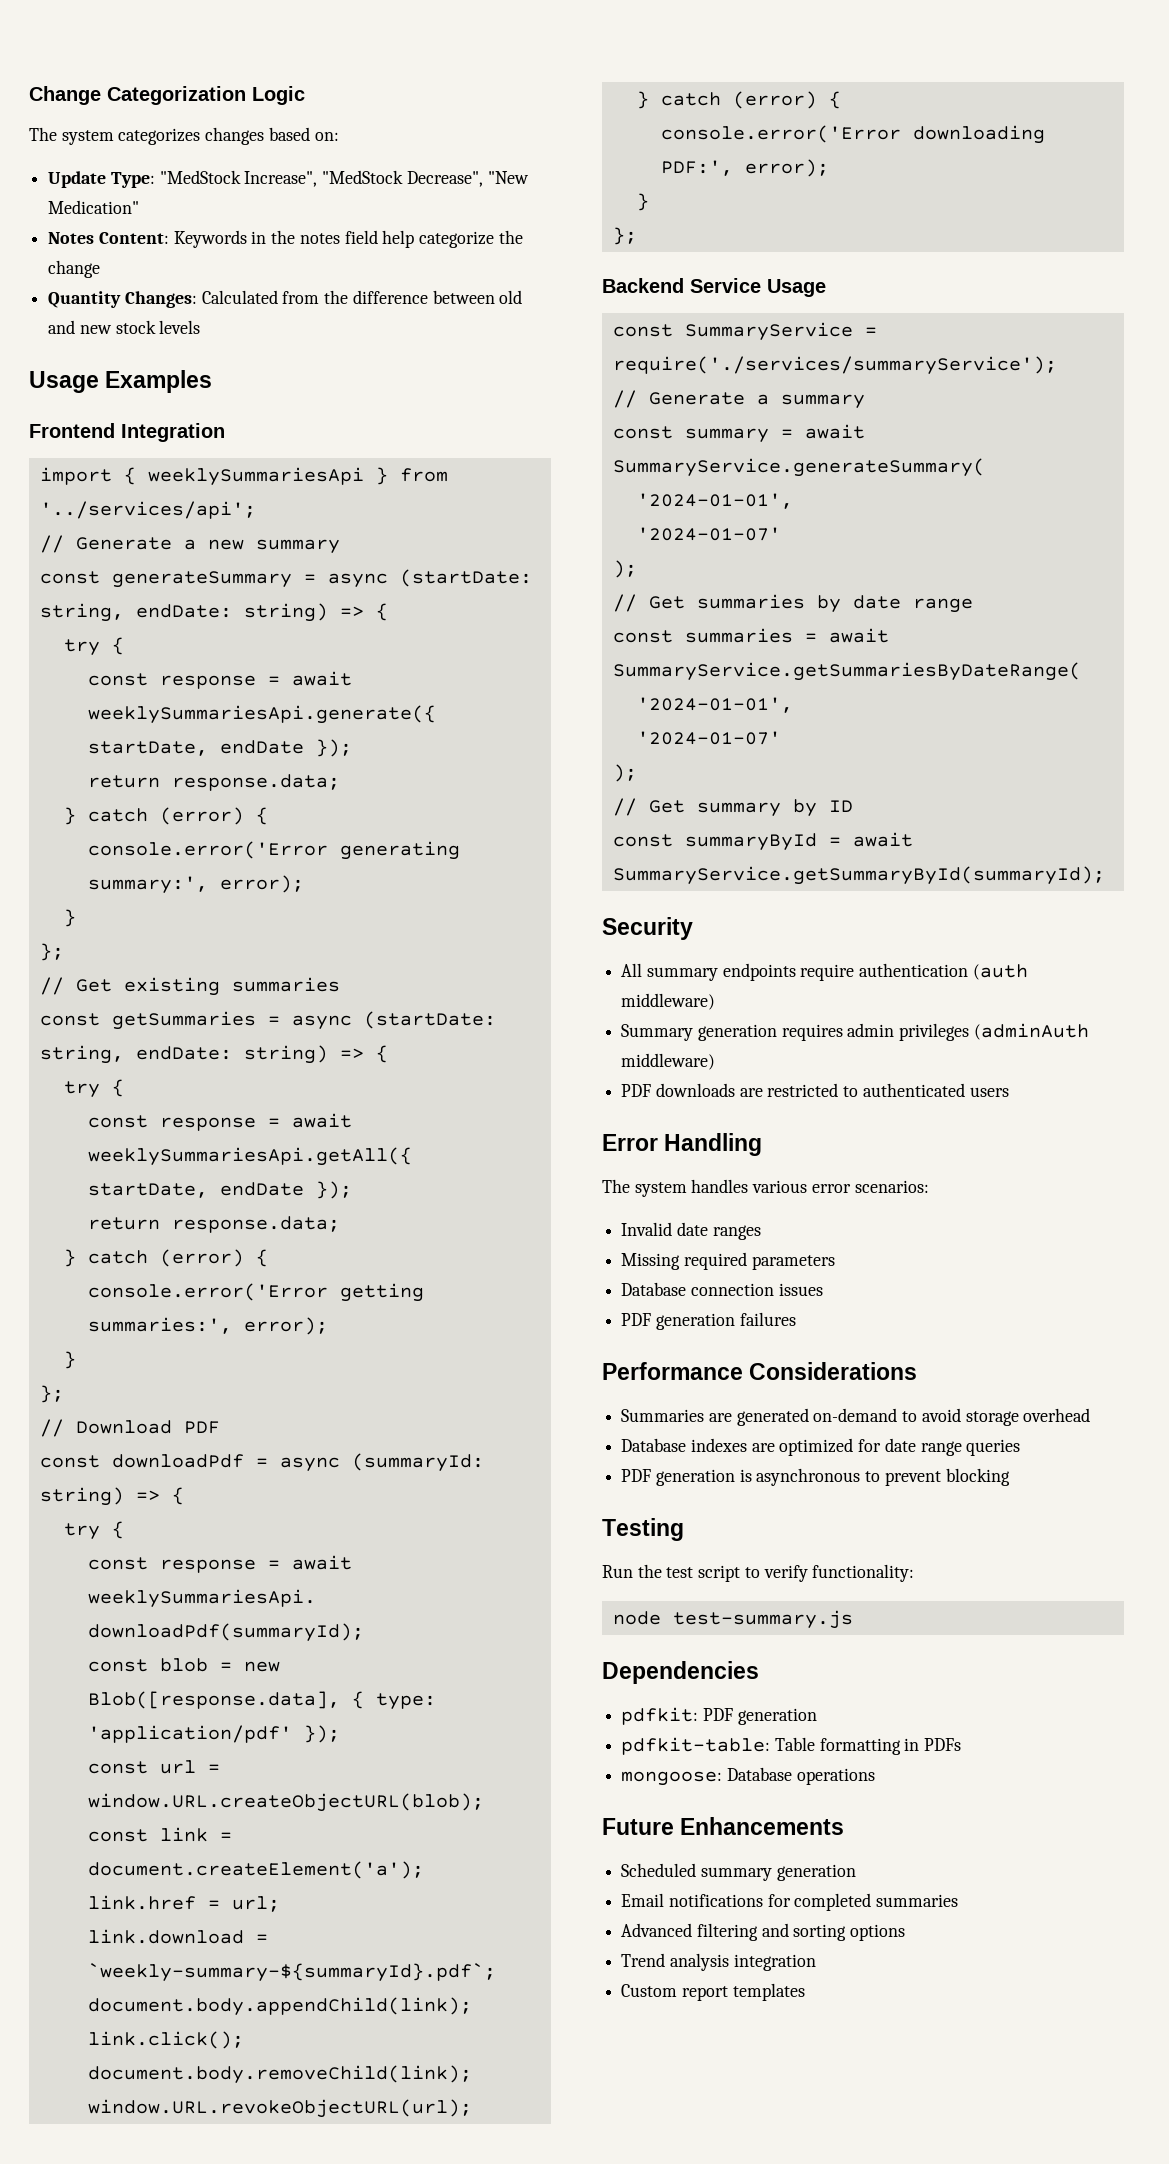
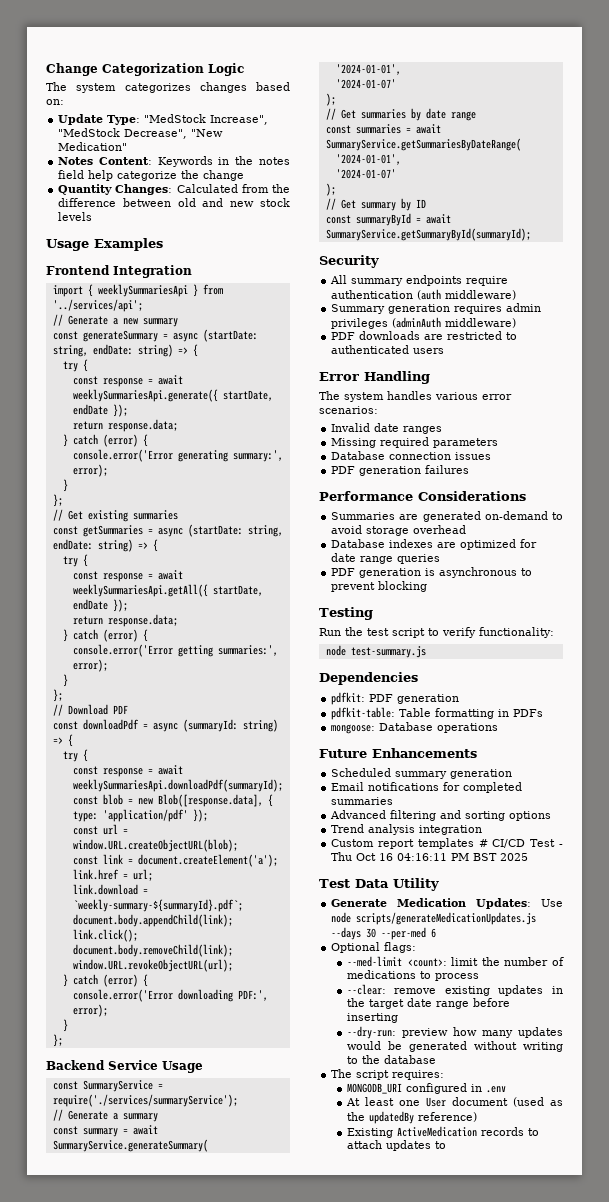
(805, 1992) none -> [478,839,563,848] [331,852,529,861] [319,878,439,891] [331,898,563,909] [331,912,537,925] [331,927,437,940] [331,942,417,953] [346,956,564,967] [346,970,479,981] [346,984,563,996] [346,998,510,1009] [346,1013,398,1023] [346,1026,563,1039] [346,1041,563,1052] [346,1055,436,1064] [331,1069,445,1080] [346,1083,506,1094] [345,1097,563,1107] [346,1111,477,1124] [346,1126,539,1138] [346,1140,446,1151] # CI/CD Test - Thu Oct 16 04:16:11 PM BST 2025 // Test Data Utility // Generate Medication Updates: Use node scripts/generateMedicationUpdates.js --days 30 --per-med 6 // Optional flags: // --med-limit <count>: limit the number of medications to process // --clear: remove existing updates in the target date range before inserting // --dry-run: preview how many updates would be generated without writing to the database // The script requires: // MONGODB_URI configured in .env // At least one User document (used as the updatedBy reference) // Existing ActiveMedication records to attach updates to

